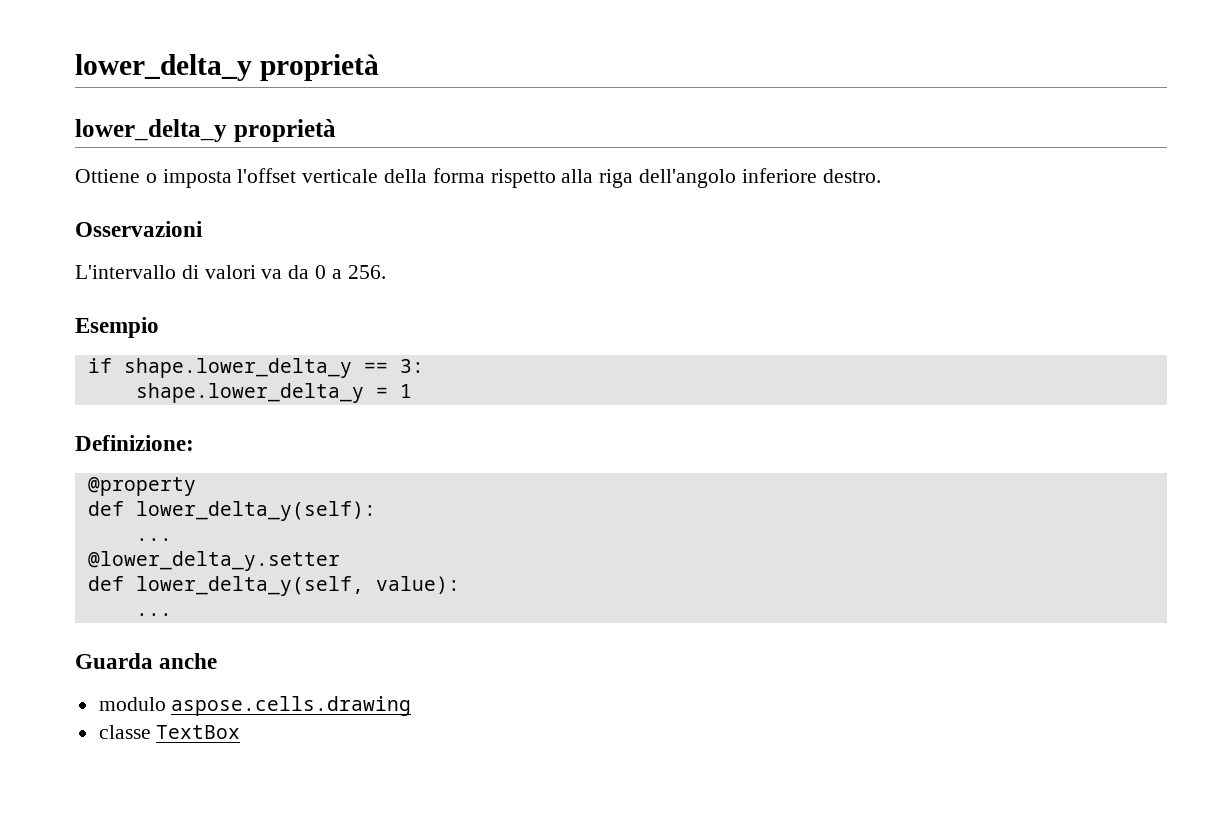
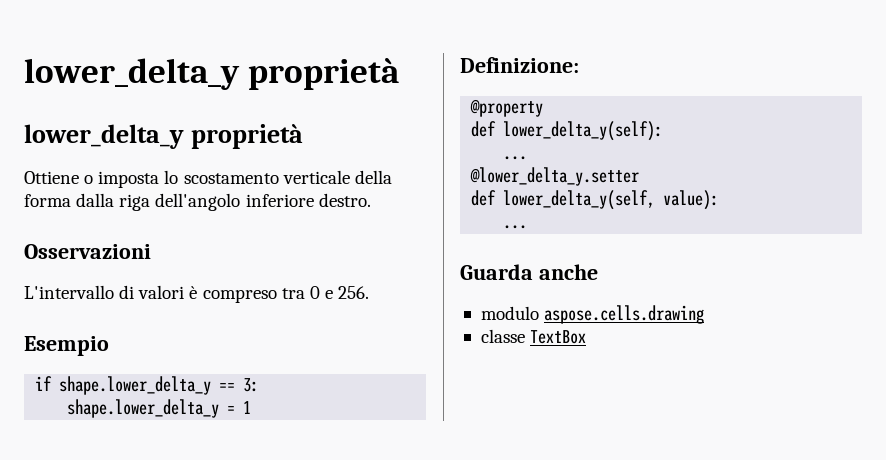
[237,168,297,183] l'offset -> [164,170,279,184] lo scostamento
[490,169,594,188] rispetto alla -> [76,193,115,207] dalla
[261,265,342,279] va da 0 a -> [189,286,333,303] è compreso tra 0 e

